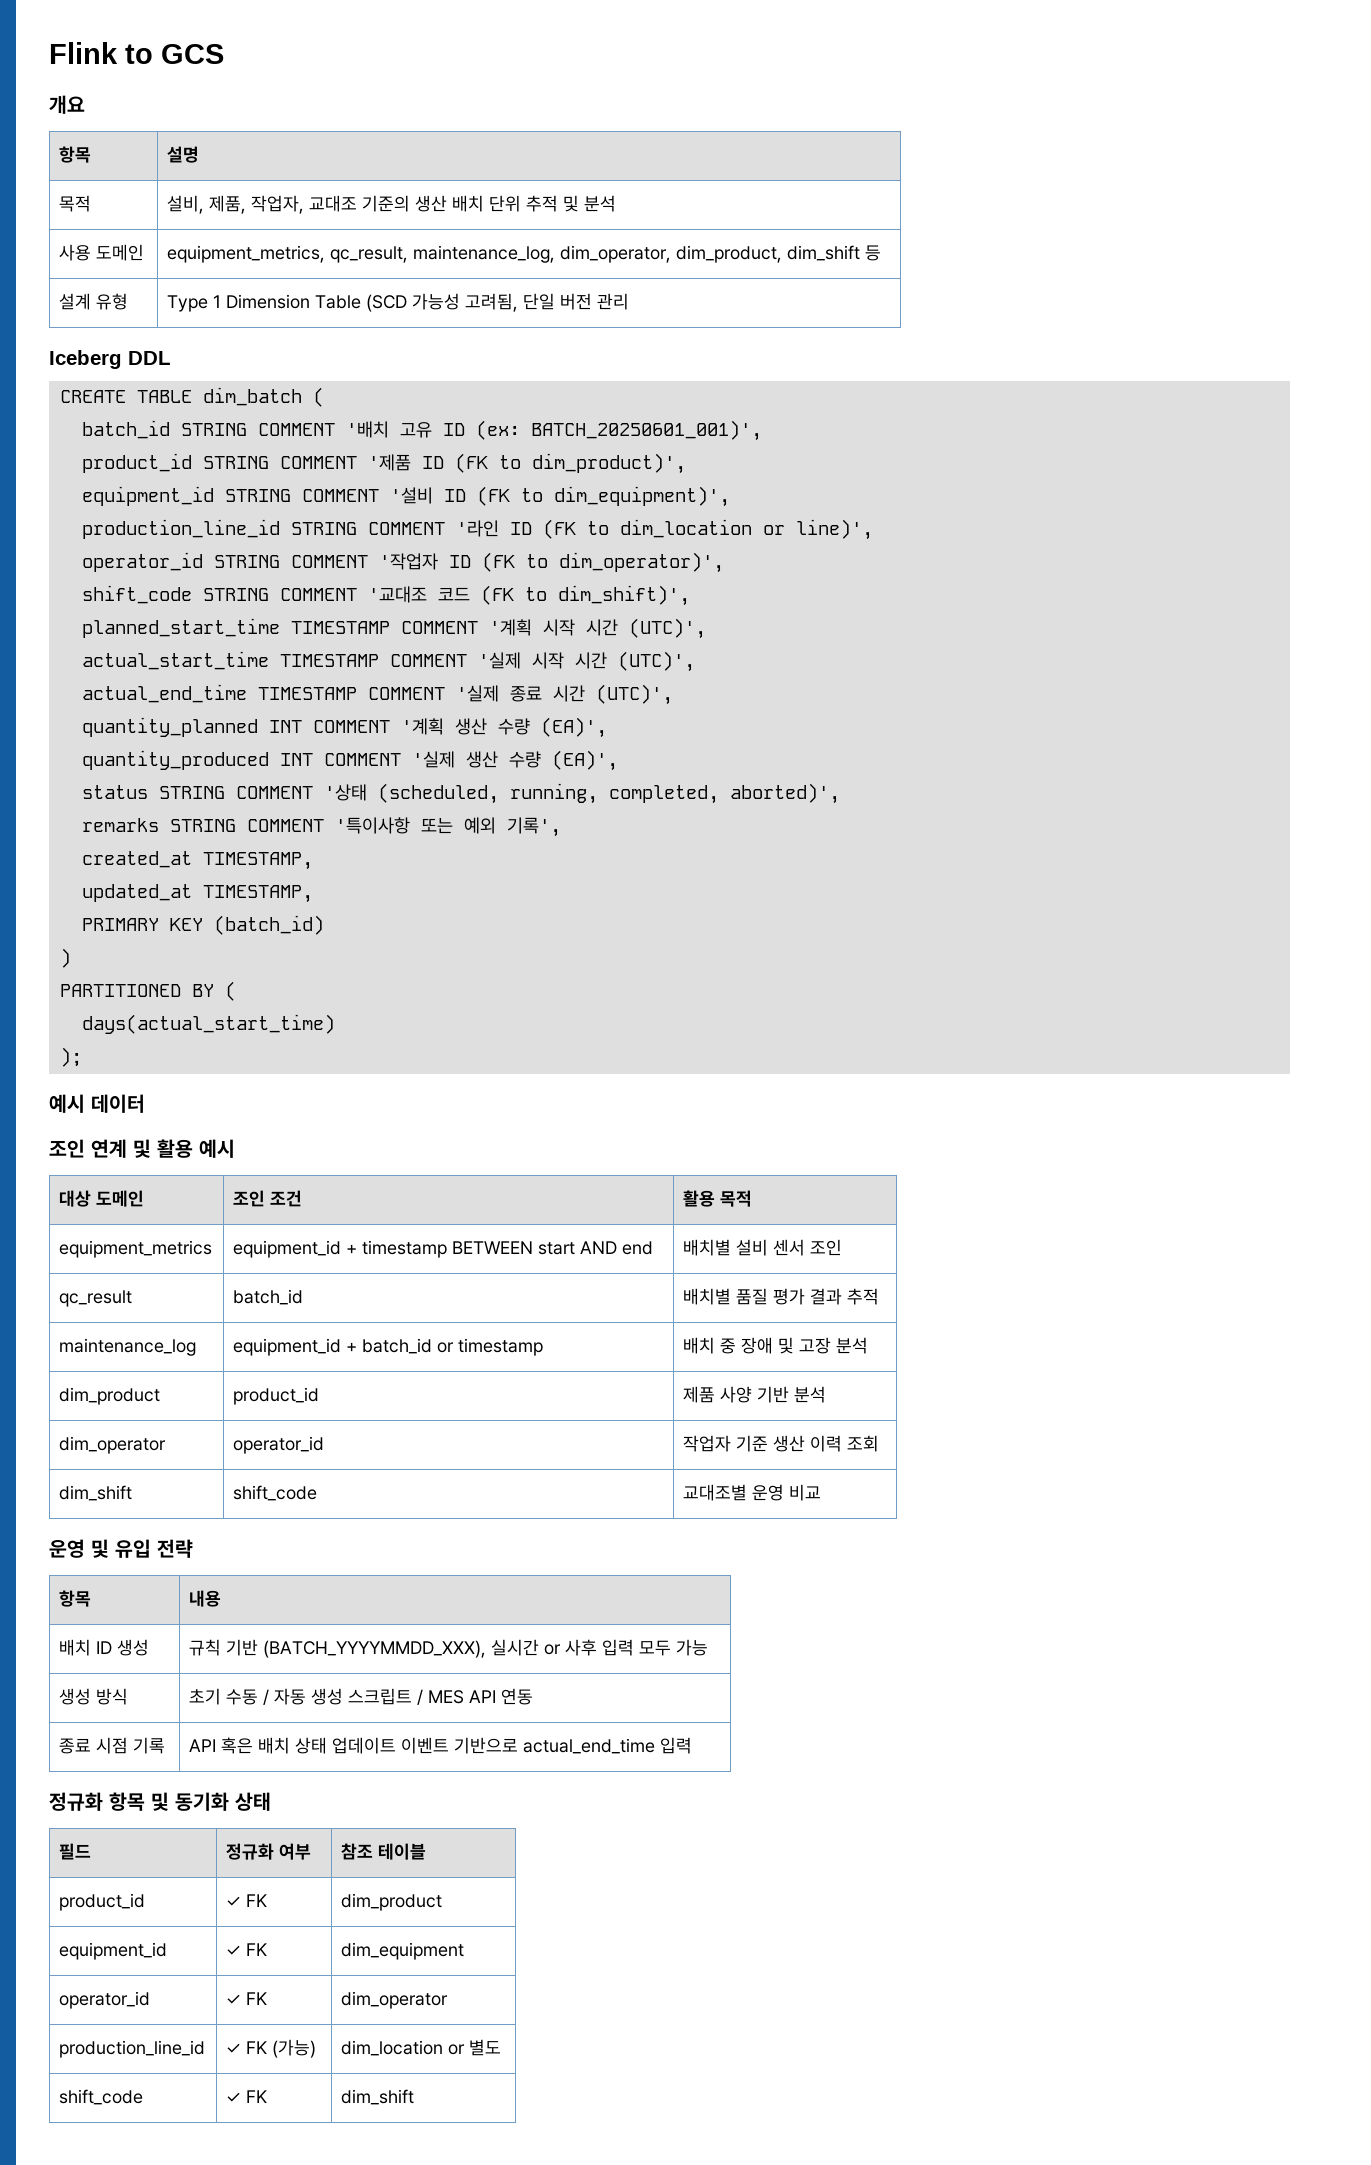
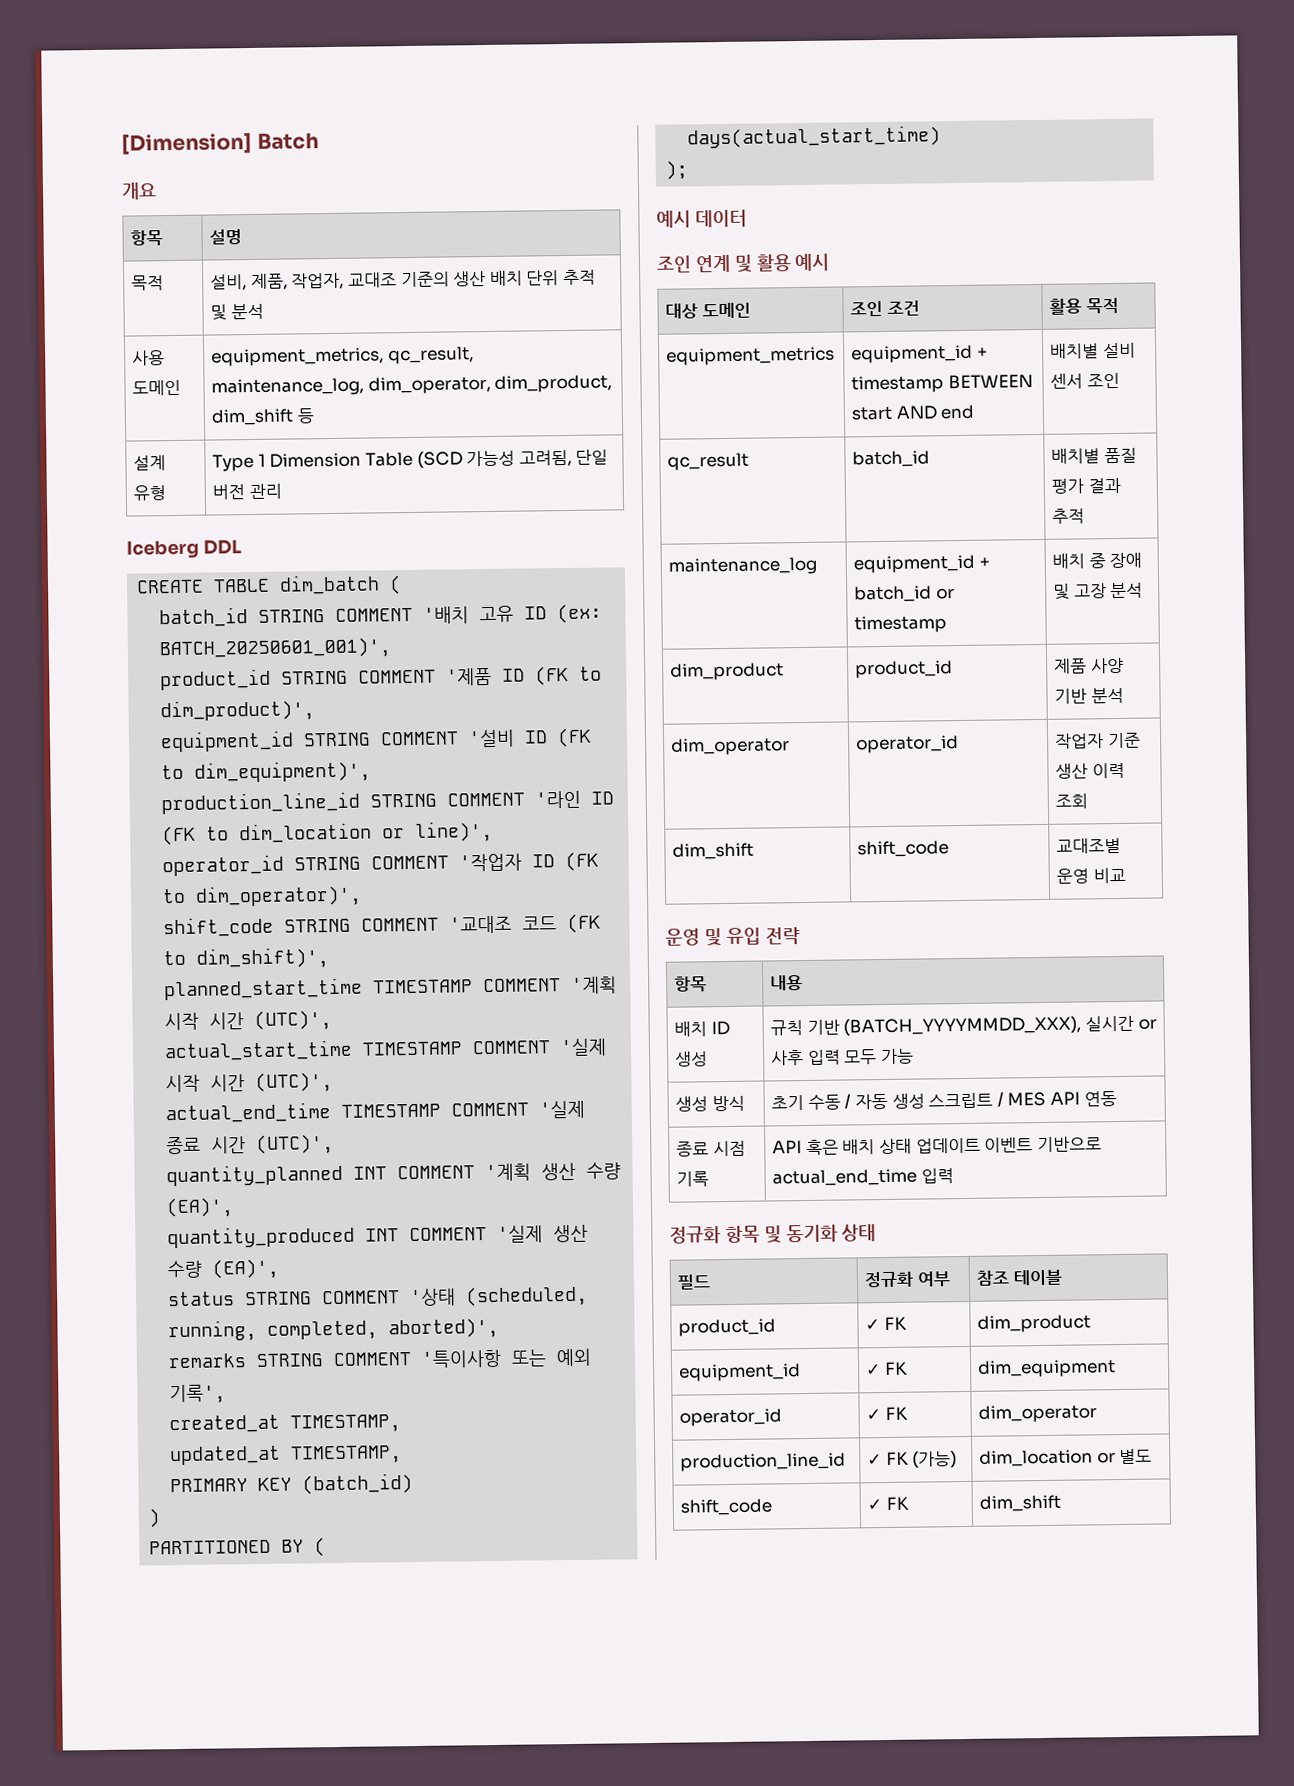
[49,42,224,64] Flink to GCS -> [121,132,319,155] [Dimension] Batch

